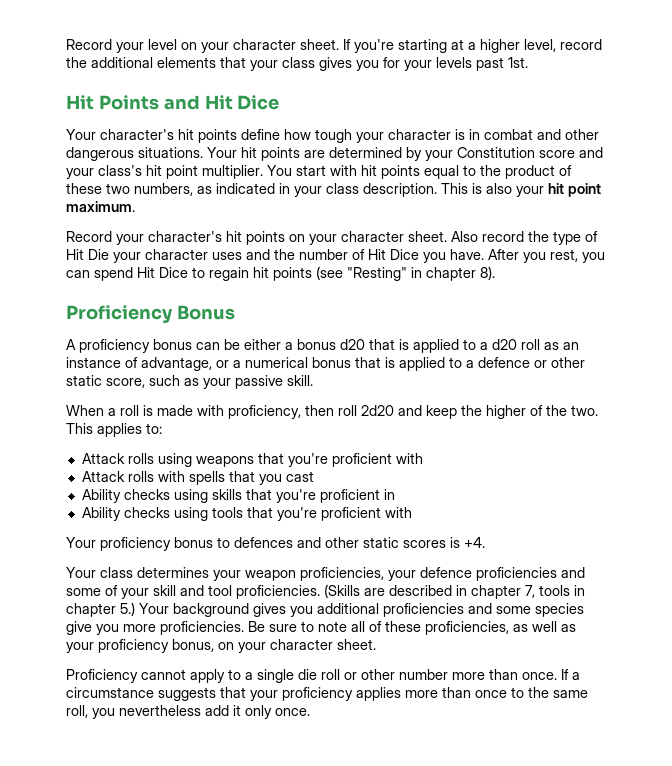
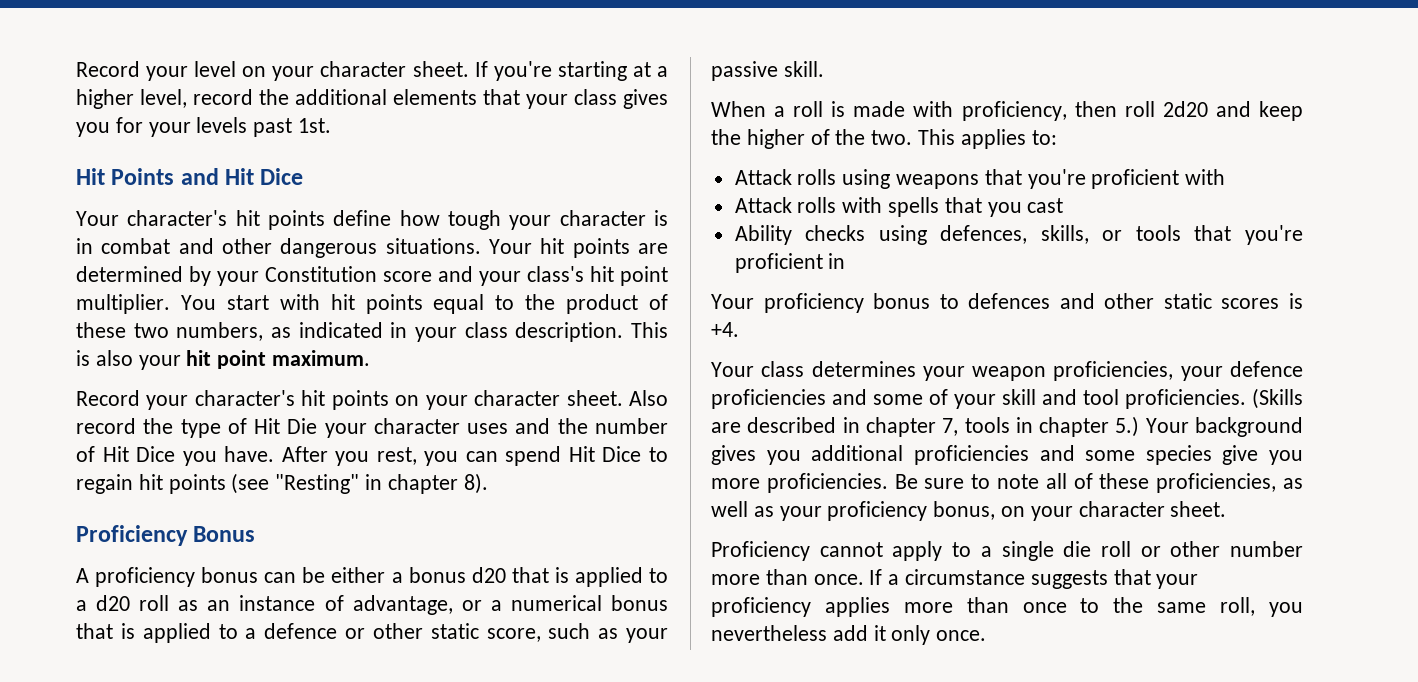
[211,489,242,500] skills -> [940,225,1181,244] defences, skills, or tools
[81,507,412,521] // Ability checks using tools that you're proficient with -> (846, 261) none

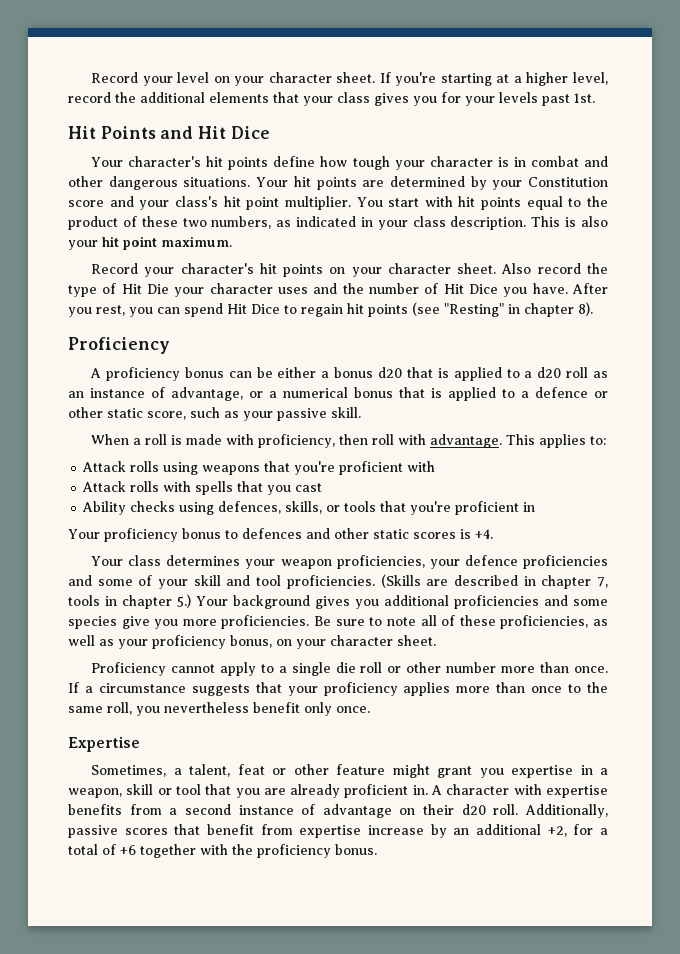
[193,526,256,542] Bonus -> (170, 345) none
[1162,101,1303,121] [711,129,913,149] 2d20 and keep the higher of the two. -> [398,434,503,448] with advantage.
[832,625,886,641] add it -> [253,702,300,713] benefit
(987, 635) none -> [68,736,140,752] [91,764,608,778] [68,784,609,798] [68,804,608,818] [68,824,608,838] [68,844,377,858] // Expertise // Sometimes, a talent, feat or other feature might grant you expertise in a weapon, skill or tool that you are already proficient in. A character with expertise benefits from a second instance of advantage on their d20 roll. Additionally, passive scores that benefit from expertise increase by an additional +2, for a total of +6 together with the proficiency bonus.

